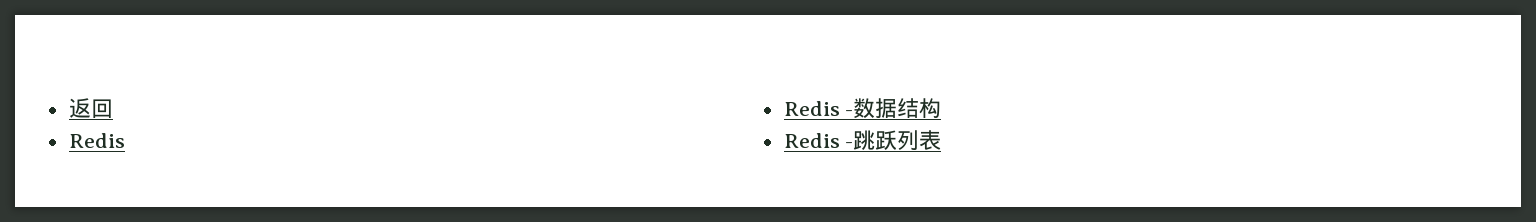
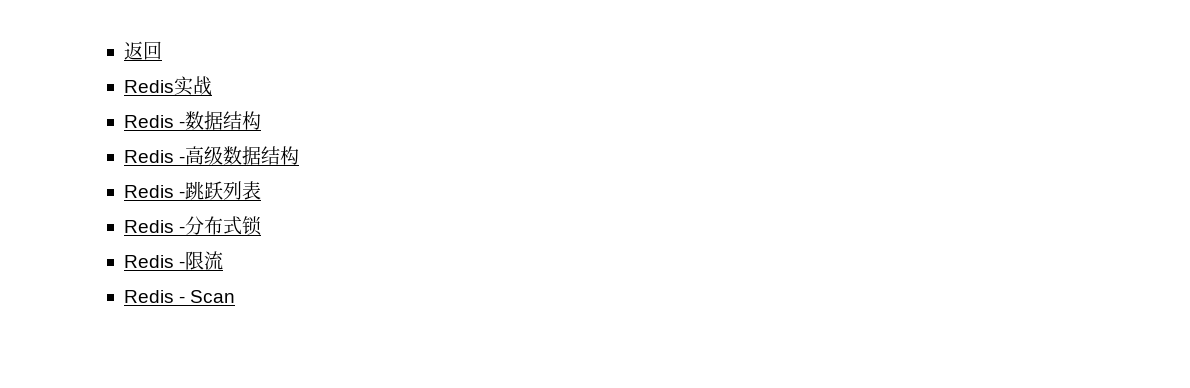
(125, 140) none -> [173,76,212,96] 实战
(942, 108) none -> [123,146,300,165] // Redis -高级数据结构
(942, 140) none -> [123,216,263,236] [123,251,224,270] [123,290,236,303] // Redis -分布式锁 // Redis -限流 // Redis - Scan

